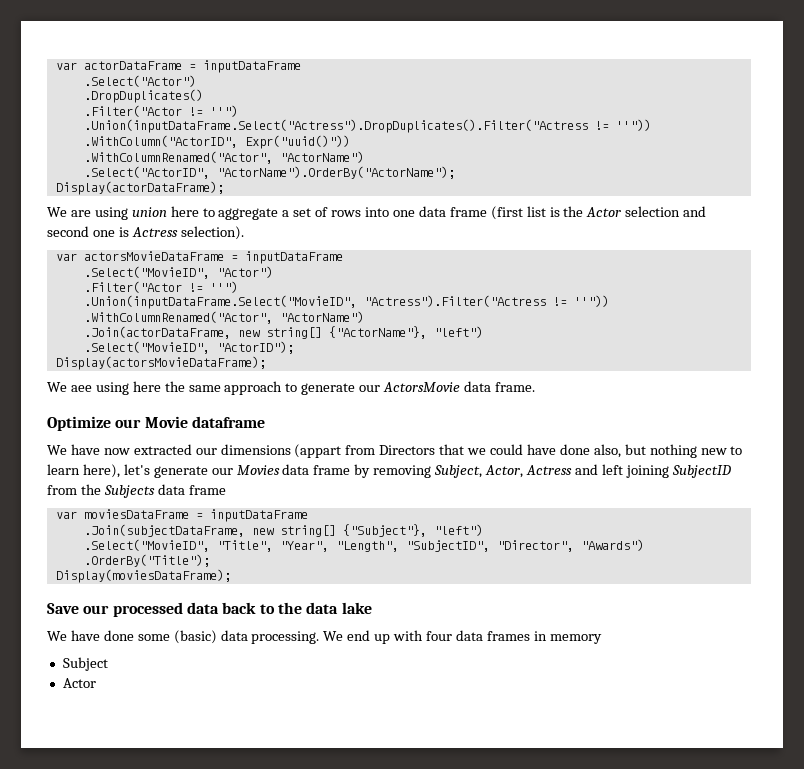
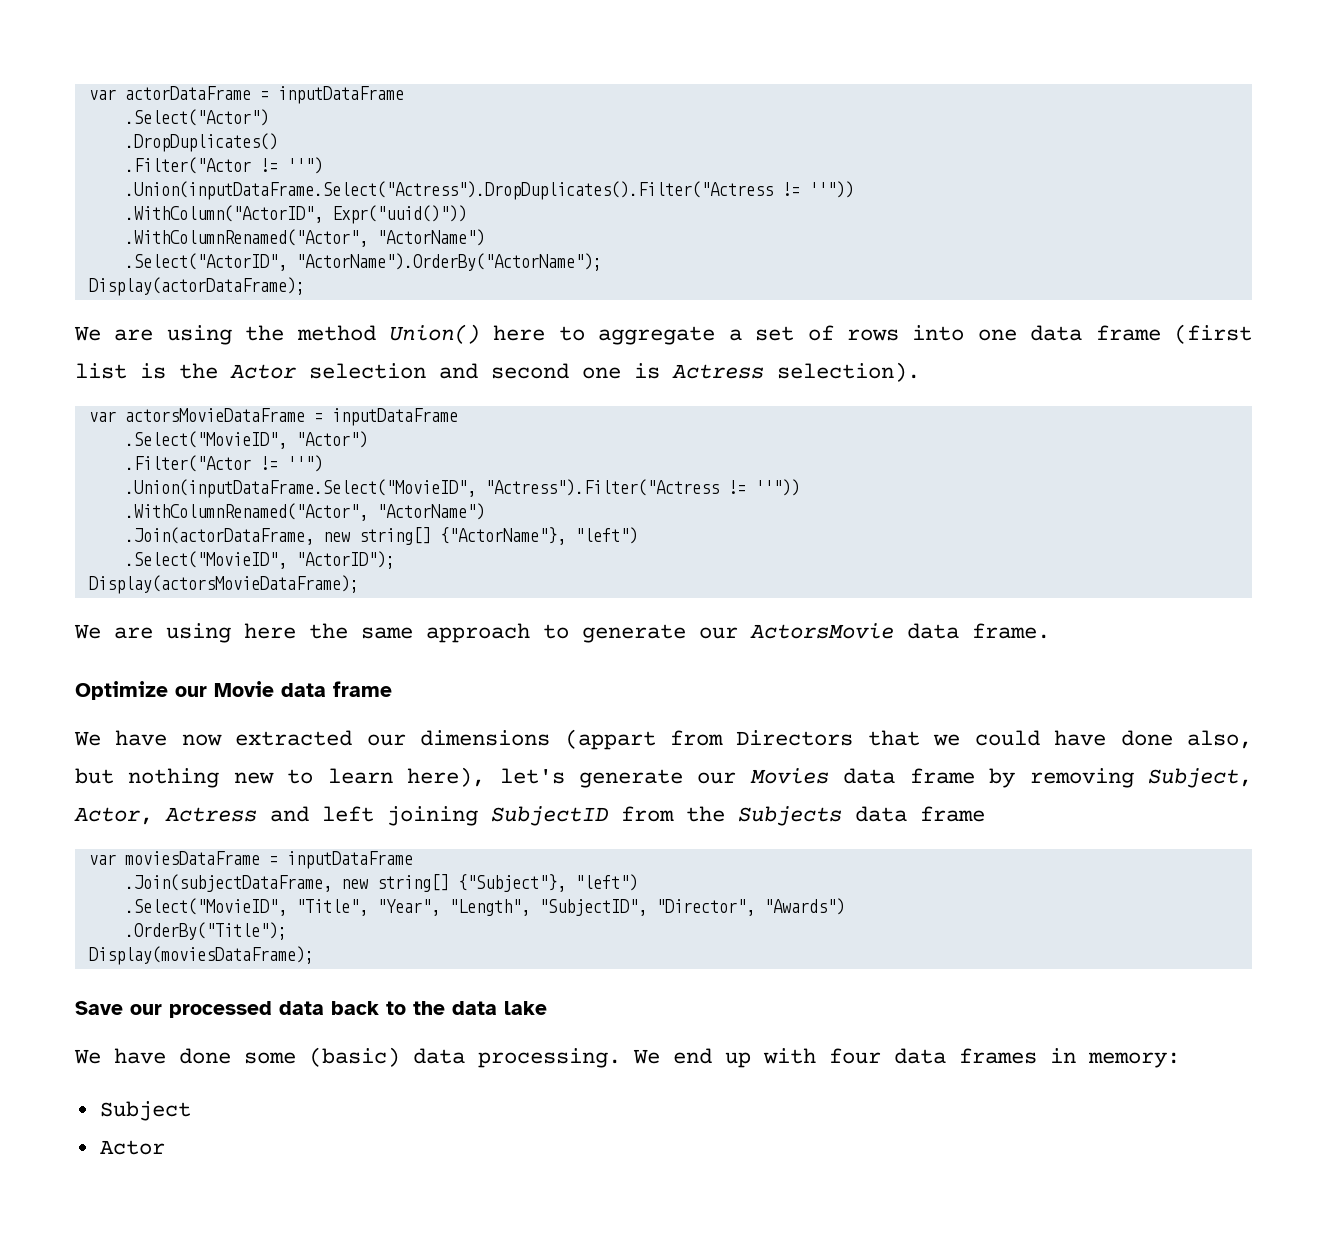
[131,207,167,217] union -> [245,324,481,344] the method Union()
[70,385,92,392] aee -> [114,627,153,639] are
[191,416,265,428] dataframe -> [281,681,392,697] data frame
[549,634,602,644] memory -> [1088,1052,1180,1068] memory:

